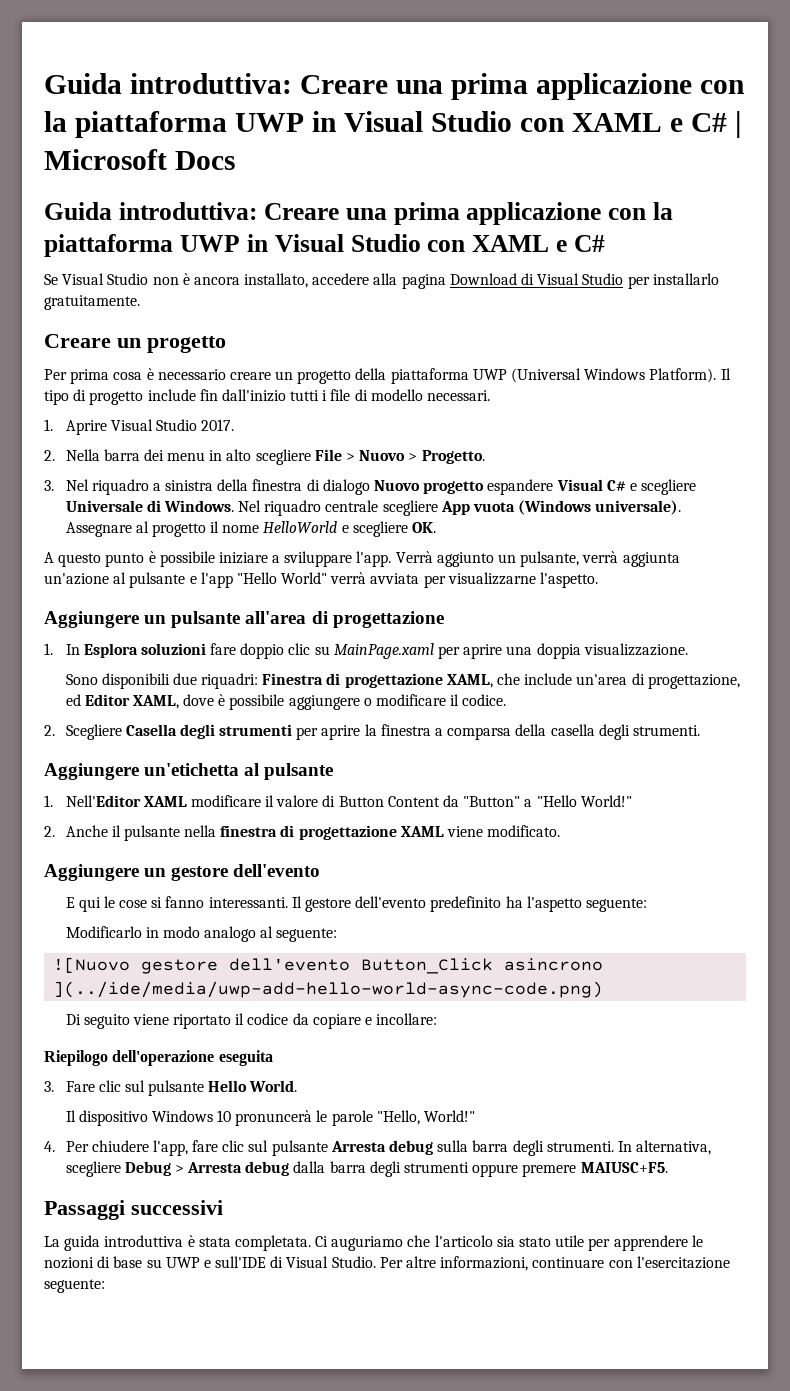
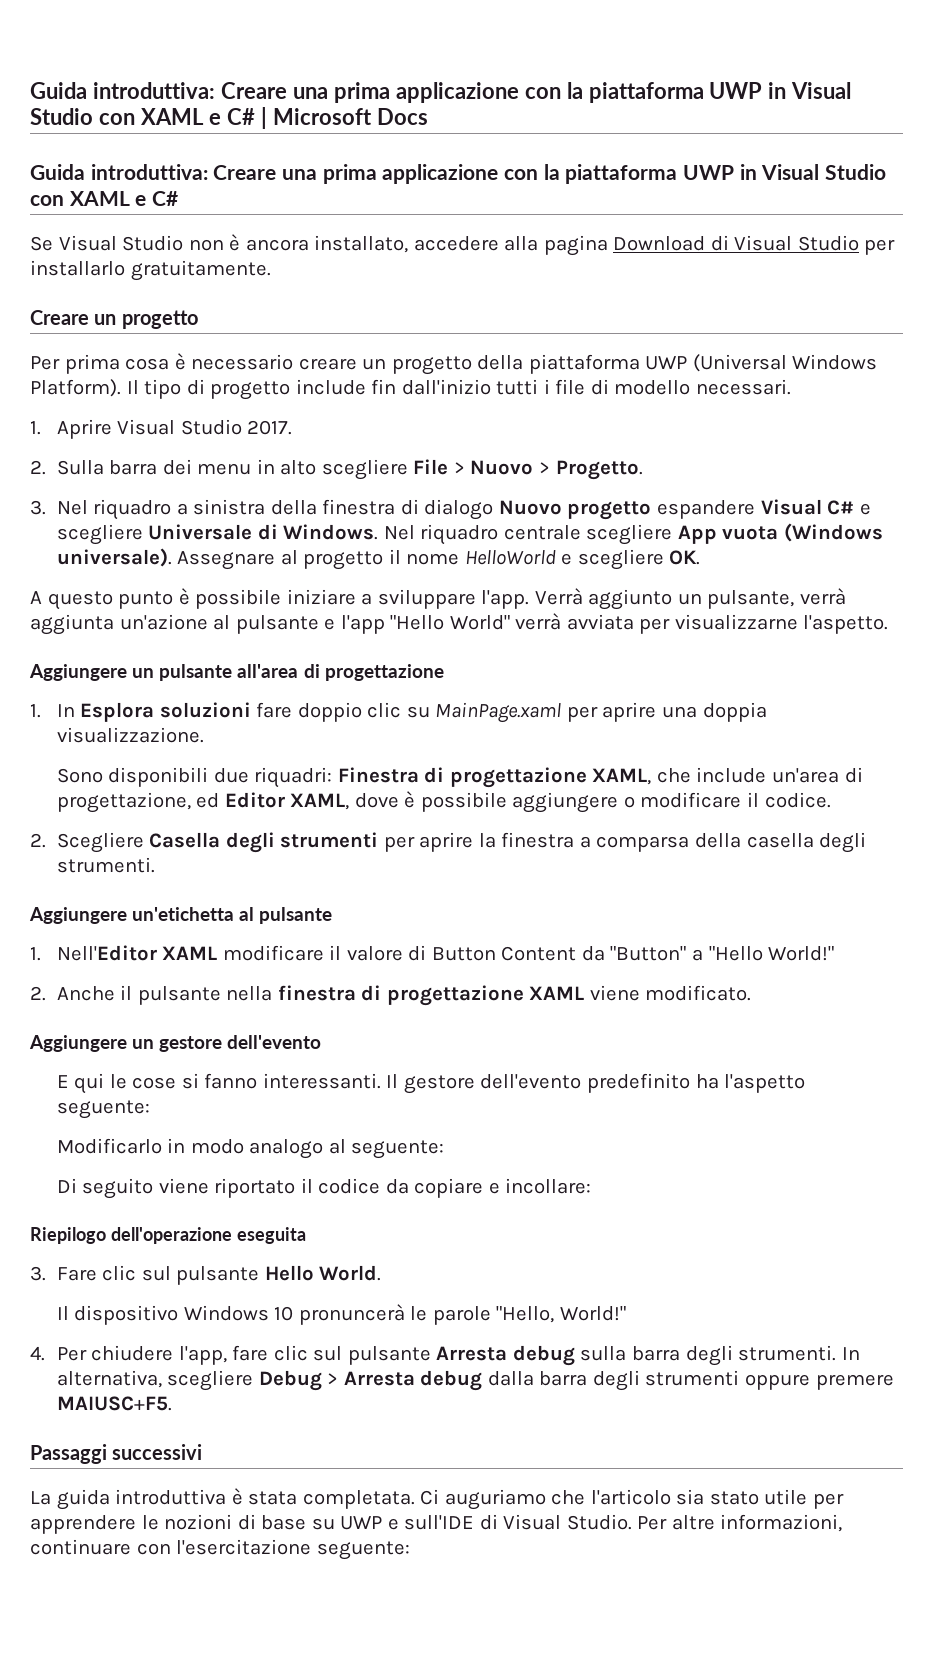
[65,449,100,461] Nella -> [56,460,104,475] Sulla
[53,957,604,974] [53,981,604,998] // ![Nuovo gestore dell'evento Button_Click asincrono ](../ide/media/uwp-add-hello-world-async-code.png) -> (445, 1149) none

